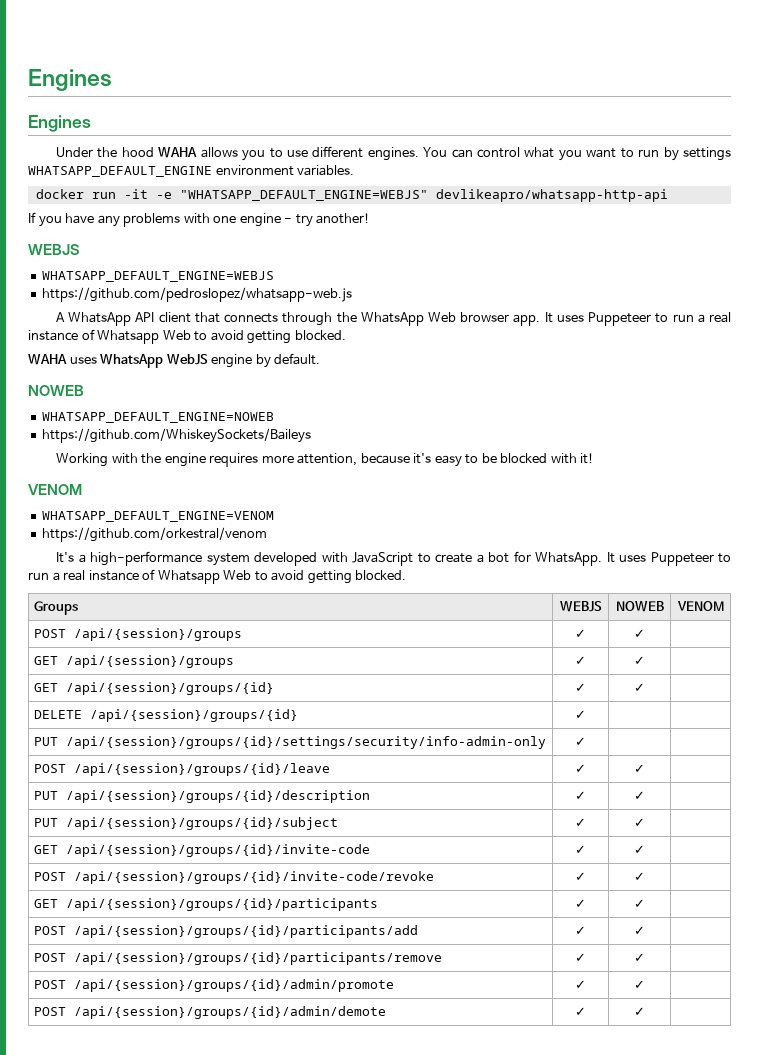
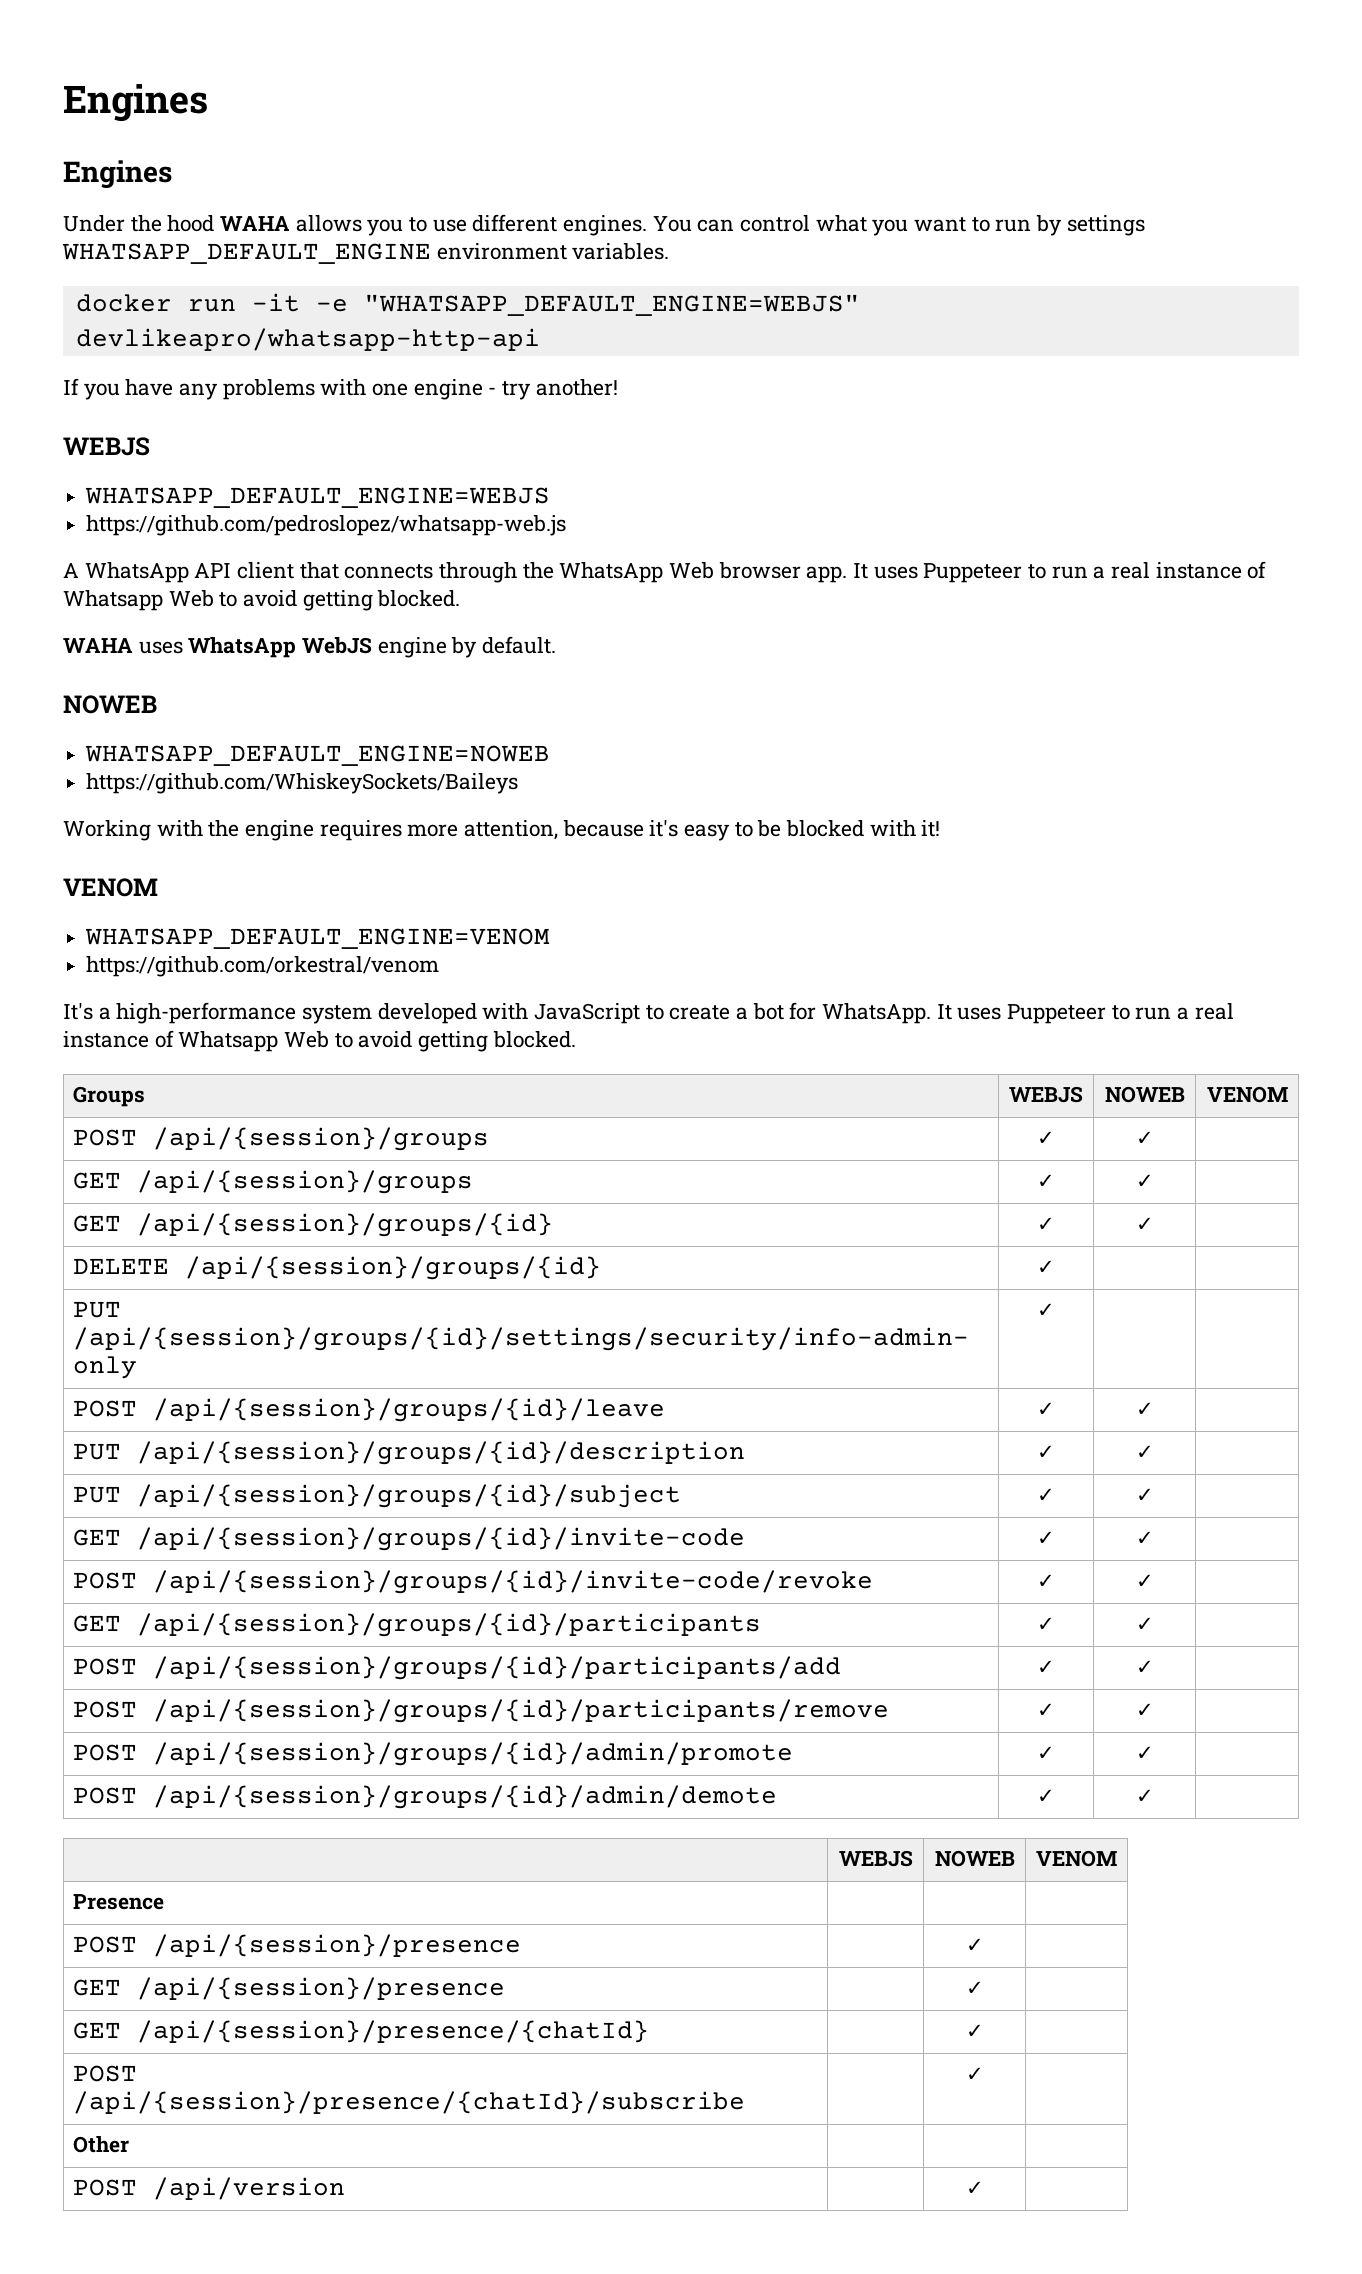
(645, 1011) none -> [838,1850,913,1867] [934,1850,1015,1867] [1036,1850,1117,1867] [73,1894,165,1910] [73,1934,522,1957] [965,1938,984,1952] [73,1977,506,2000] [965,1981,984,1995] [73,2020,650,2043] [965,2024,984,2038] [73,2065,138,2082] [73,2091,746,2114] [965,2067,984,2081] [73,2136,130,2153] [73,2177,346,2200] [965,2181,984,2195] // | WEBJS | NOWEB | VENOM // Presence | | | // POST /api/{session}/presence | | ✓ | // GET /api/{session}/presence | | ✓ | // GET /api/{session}/presence/{chatId} | | ✓ | // POST /api/{session}/presence/{chatId}/subscribe | | ✓ | // Other | | | // POST /api/version | | ✓ |

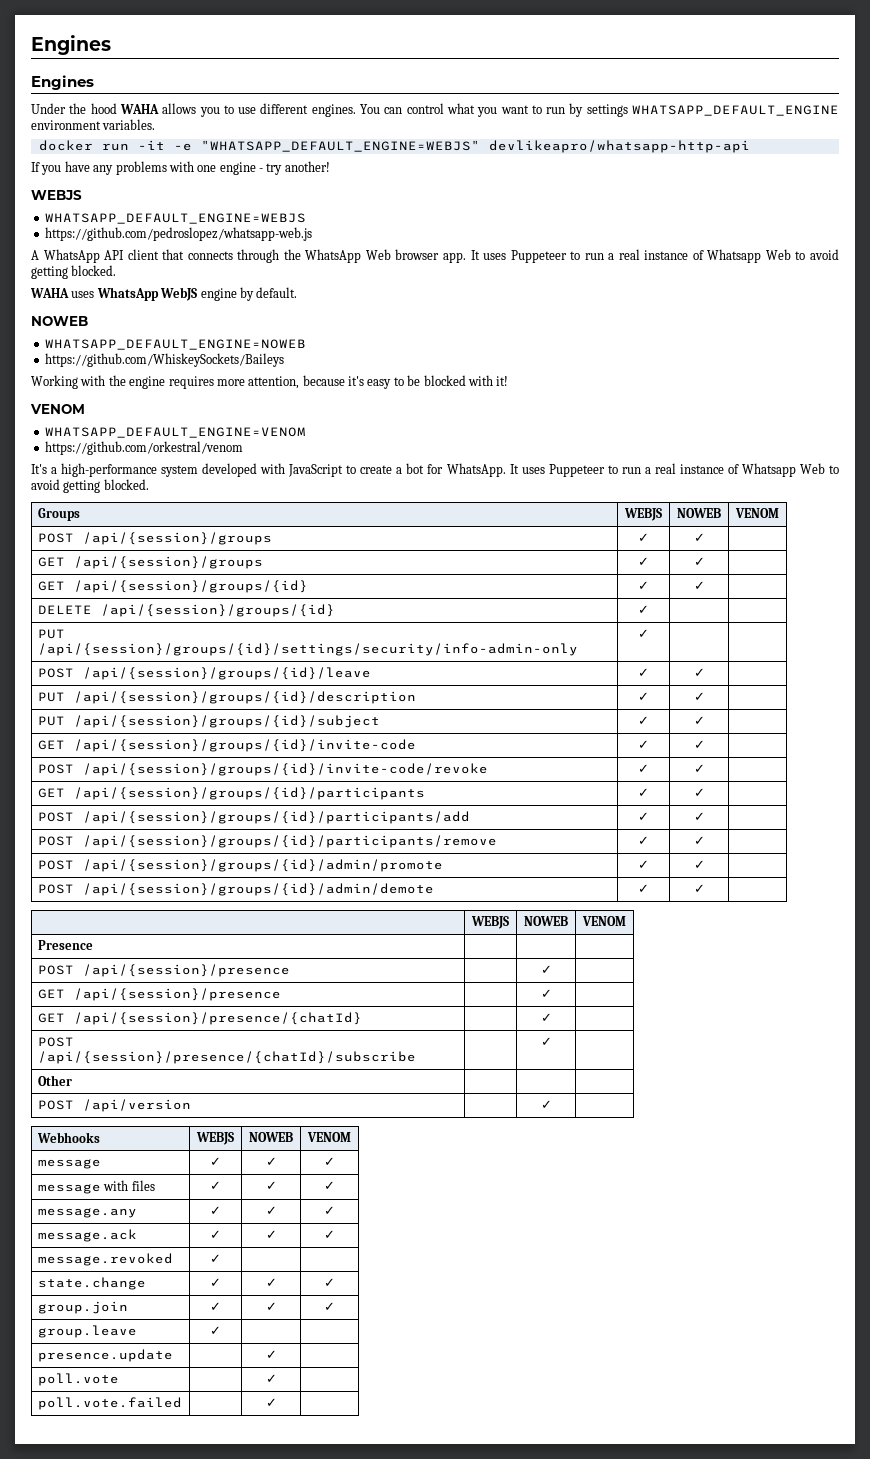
(984, 2188) none -> [36,1132,100,1143] [196,1132,234,1145] [249,1132,293,1142] [307,1132,351,1142] [37,1159,101,1169] [210,1157,221,1166] [265,1157,277,1166] [324,1157,335,1166] [37,1180,155,1194] [210,1181,221,1190] [265,1181,277,1190] [324,1181,335,1190] [37,1208,137,1218] [210,1206,221,1215] [265,1206,277,1215] [324,1206,335,1215] [37,1229,137,1242] [210,1230,221,1239] [265,1230,277,1239] [324,1230,335,1239] [37,1253,173,1266] [210,1254,221,1263] [37,1277,146,1290] [210,1278,221,1287] [265,1278,277,1287] [324,1278,335,1287] [37,1301,128,1314] [210,1302,221,1311] [265,1302,277,1311] [324,1302,335,1311] [37,1325,137,1338] [210,1326,221,1335] [37,1349,173,1362] [265,1350,277,1359] [37,1373,119,1386] [265,1374,277,1383] [37,1397,182,1410] [265,1398,277,1407] // Webhooks | WEBJS | NOWEB | VENOM // message | ✓ | ✓ | ✓ // message with files | ✓ | ✓ | ✓ // message.any | ✓ | ✓ | ✓ // message.ack | ✓ | ✓ | ✓ // message.revoked | ✓ | | // state.change | ✓ | ✓ | ✓ // group.join | ✓ | ✓ | ✓ // group.leave | ✓ | | // presence.update | | ✓ | // poll.vote | | ✓ | // poll.vote.failed | | ✓ |

